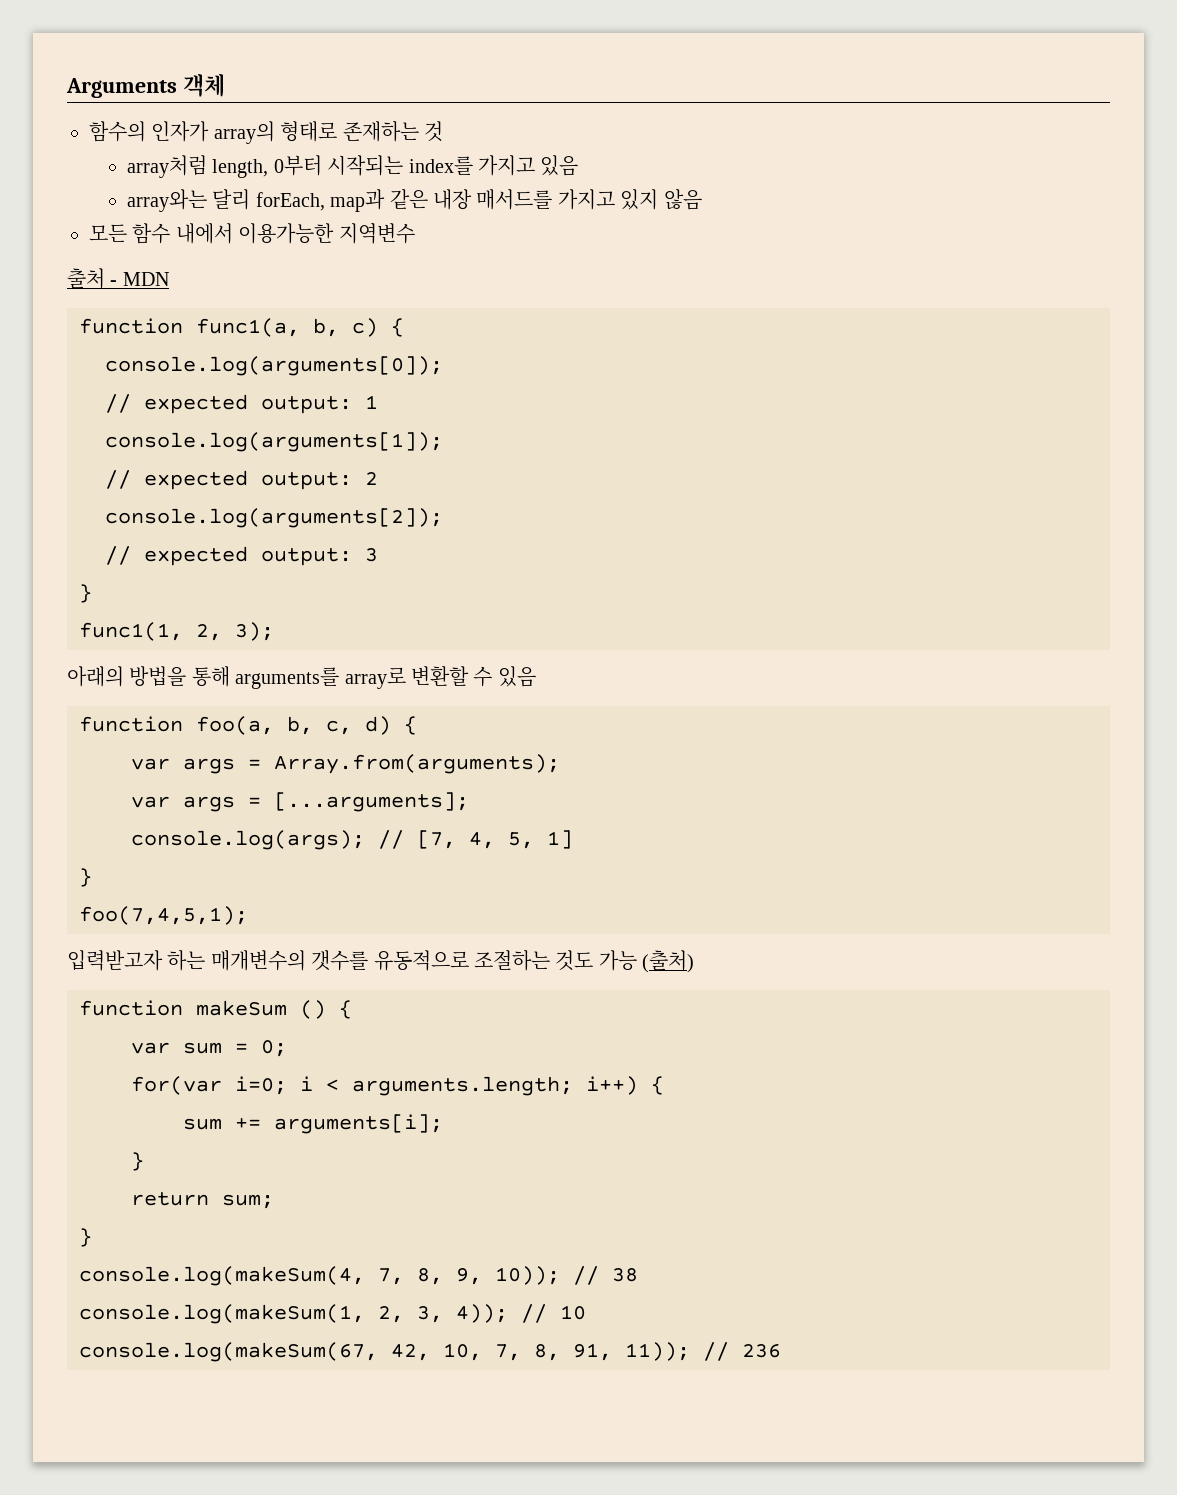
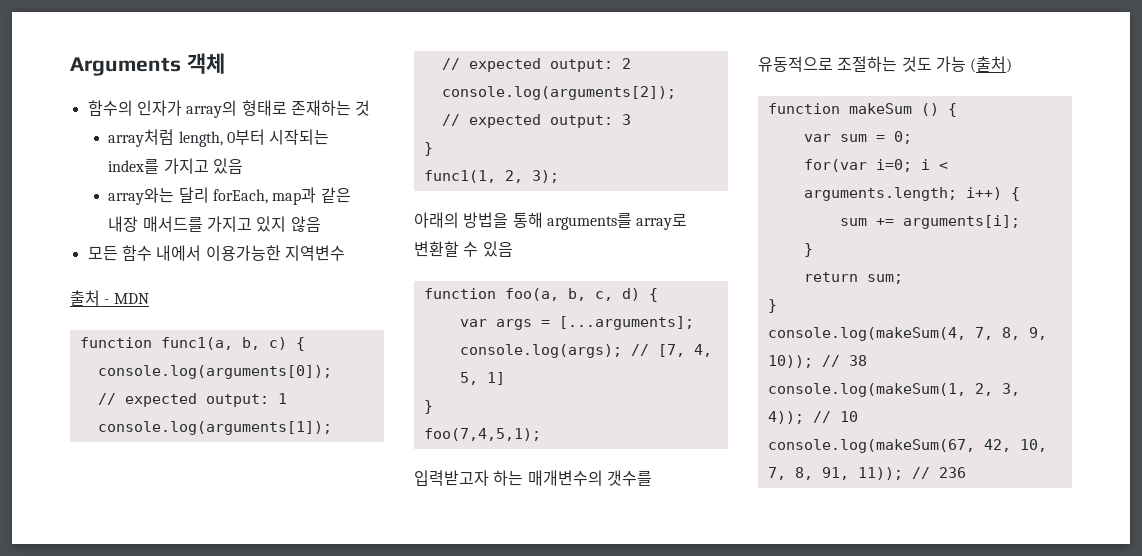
[131,754,560,774] // var args = Array.from(arguments); -> (658, 295) none

